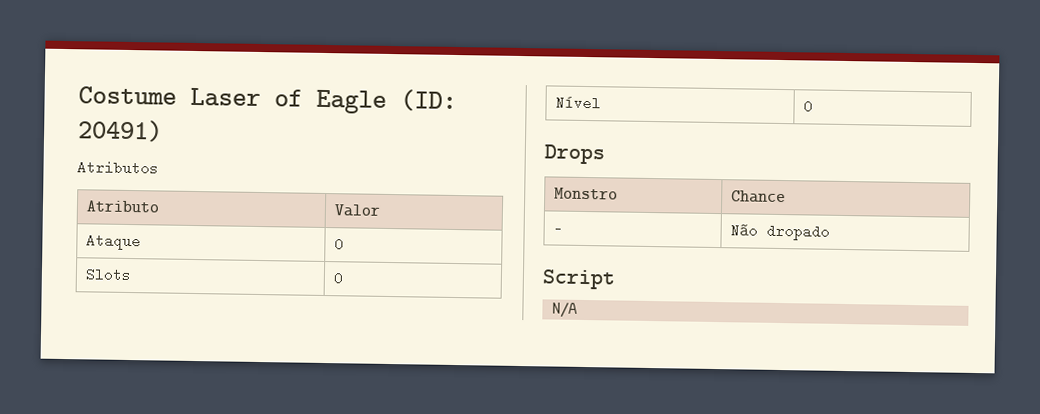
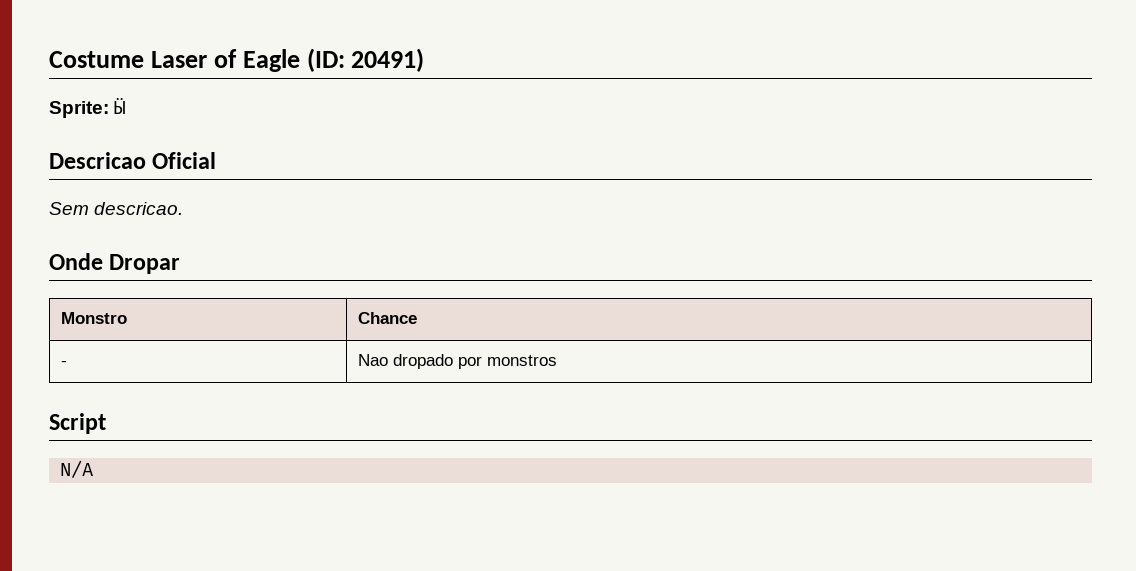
[77,160,159,176] [85,200,160,213] [333,204,381,217] [85,233,141,251] [333,237,344,252] [84,267,132,283] [332,271,343,286] [554,95,601,111] [802,99,813,114] [544,144,605,165] Atributos // Atributo | Valor // Ataque | 0 // Slots | 0 // Nível | 0 // Drops -> [49,98,126,118] [49,152,217,169] [49,202,184,215] [49,253,181,274] Sprite: Ӹ // Descricao Oficial // Sem descricao. // Onde Dropar
[729,223,758,238] Não -> [357,354,388,366] Nao
(830, 232) none -> [457,355,557,369] por monstros

